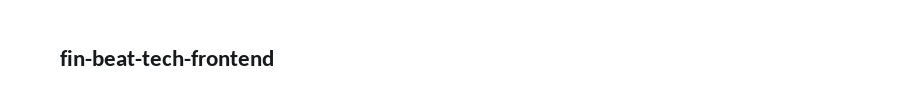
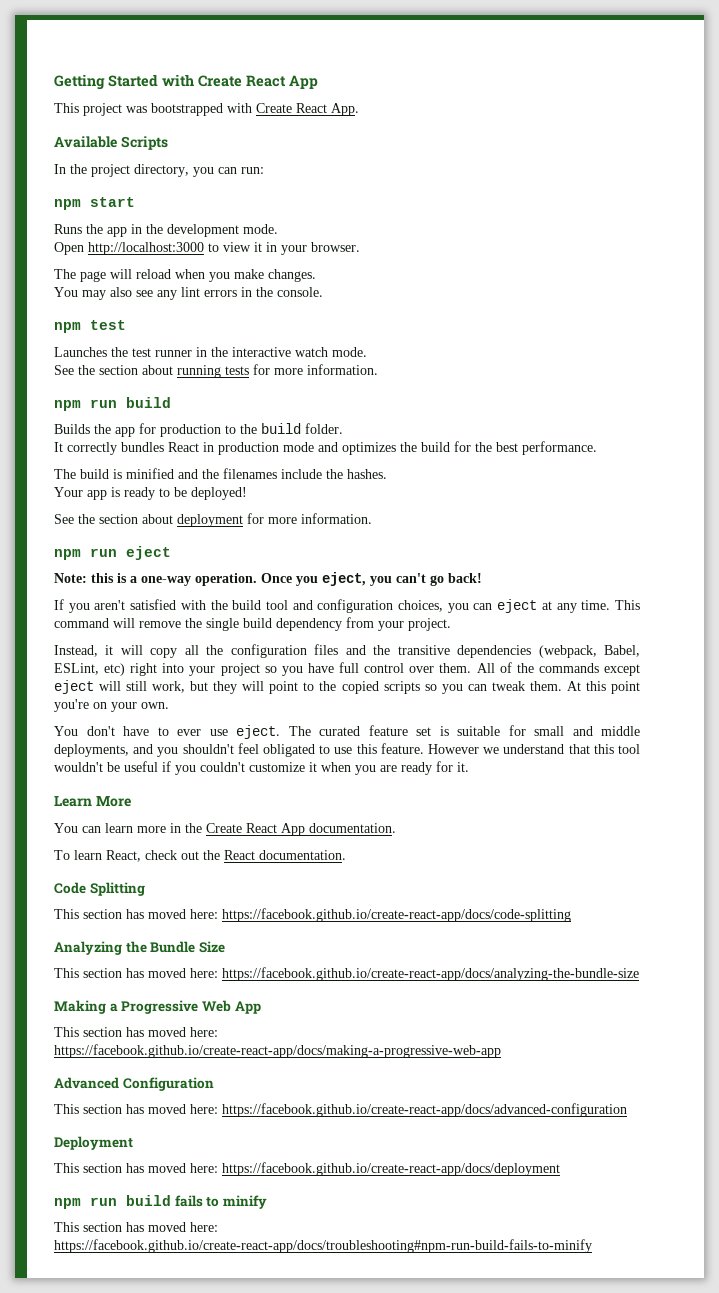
[60,50,274,66] fin-beat-tech-frontend -> [54,74,318,90] [54,103,359,116] [54,136,168,150] [54,164,264,177] [54,197,135,210] [54,224,278,237] [54,242,360,255] [54,269,316,282] [54,287,323,300] [54,320,126,333] [54,347,367,357] [54,364,378,378] [54,397,171,411] [54,423,343,437] [54,441,597,455] [54,468,387,479] [54,487,247,500] [54,513,372,527] [54,546,171,560] [54,572,482,586] [54,599,640,613] [54,617,451,631] [54,644,640,658] [54,662,641,676] [54,680,640,694] [54,699,169,712] [54,725,640,739] [54,743,640,757] [54,761,469,775] [54,796,131,807] [54,823,396,836] [54,850,346,862] [54,882,145,896] [54,908,571,922] [54,941,225,955] [54,967,639,981] [54,1000,261,1014] [54,1027,218,1037] [54,1044,501,1058] [54,1077,214,1091] [54,1103,627,1117] [54,1136,133,1150] [54,1162,560,1176] [54,1195,267,1209] [54,1222,218,1232] [54,1239,592,1253] Getting Started with Create React App // This project was bootstrapped with Create React App. // Available Scripts // In the project directory, you can run: // npm start // Runs the app in the development mode. // Open http://localhost:3000 to view it in your browser. // The page will reload when you make changes. // You may also see any lint errors in the console. // npm test // Launches the test runner in the interactive watch mode. // See the section about running tests for more information. // npm run build // Builds the app for production to the build folder. // It correctly bundles React in production mode and optimizes the build for the best performance. // The build is minified and the filenames include the hashes. // Your app is ready to be deployed! // See the section about deployment for more information. // npm run eject // Note: this is a one-way operation. Once you eject, you can't go back! // If you aren't satisfied with the build tool and configuration choices, you can eject at any time. This command will remove the single build dependency from your project. // Instead, it will copy all the configuration files and the transitive dependencies (webpack, Babel, ESLint, etc) right into your project so you have full control over them. All of the commands except eject will still work, but they will point to the copied scripts so you can tweak them. At this point you're on your own. // You don't have to ever use eject. The curated feature set is suitable for small and middle deployments, and you shouldn't feel obligated to use this feature. However we understand that this tool wouldn't be useful if you couldn't customize it when you are ready for it. // Learn More // You can learn more in the Create React App documentation. // To learn React, check out the React documentation. // Code Splitting // This section has moved here: https://facebook.github.io/create-react-app/docs/code-splitting // Analyzing the Bundle Size // This section has moved here: https://facebook.github.io/create-react-app/docs/analyzing-the-bundle-size // Making a Progressive Web App // This section has moved here: https://facebook.github.io/create-react-app/docs/making-a-progressive-web-app // Advanced Configuration // This section has moved here: https://facebook.github.io/create-react-app/docs/advanced-configuration // Deployment // This section has moved here: https://facebook.github.io/create-react-app/docs/deployment // npm run build fails to minify // This section has moved here: https://facebook.github.io/create-react-app/docs/troubleshooting#npm-run-build-fails-to-minify

